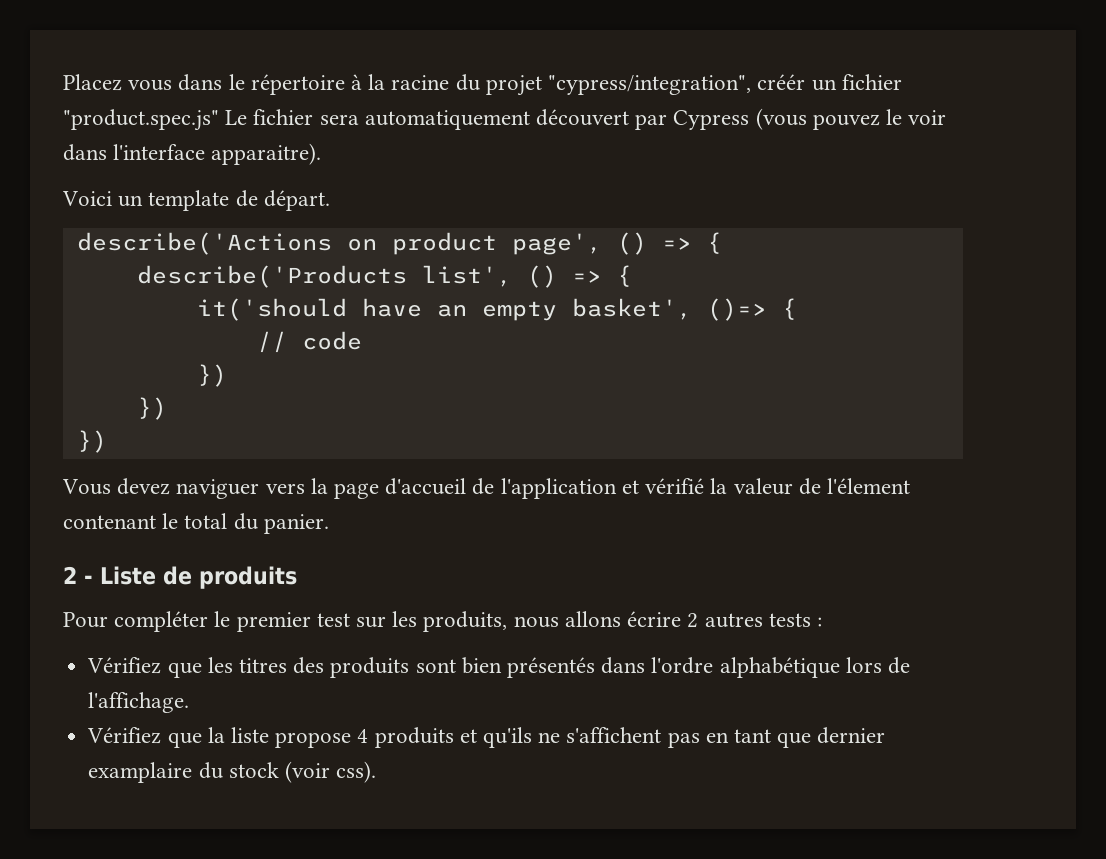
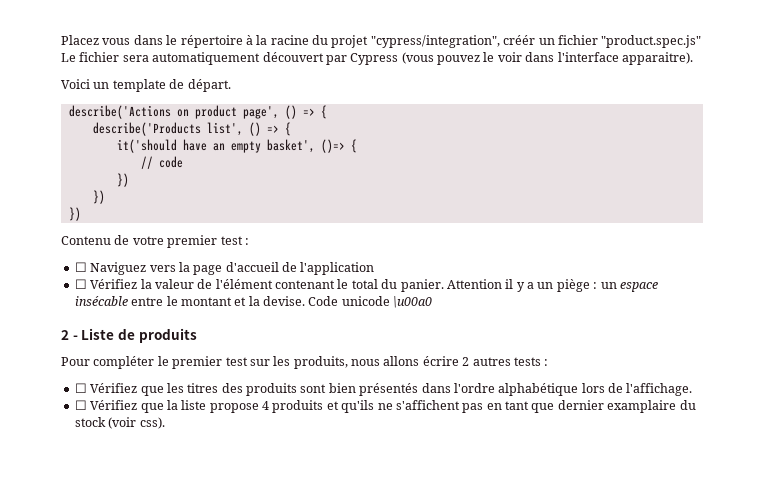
[62,478,260,499] Vous devez naviguer -> [61,235,249,248] [74,262,147,275] Contenu de votre premier test : // ☐ Naviguez
[621,478,705,494] et vérifié -> [74,279,138,289] // ☐ Vérifiez
[826,478,910,494] l'élement -> [215,279,273,289] l'élément
(329, 524) none -> [446,279,658,292] [74,296,433,308] Attention il y a un piège : un espace insécable entre le montant et la devise. Code unicode \u00a0
(822, 622) none -> [74,383,87,393] ☐
(190, 702) none -> [74,400,87,410] ☐

